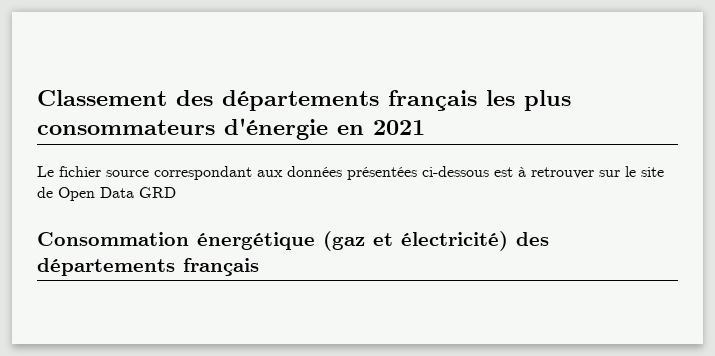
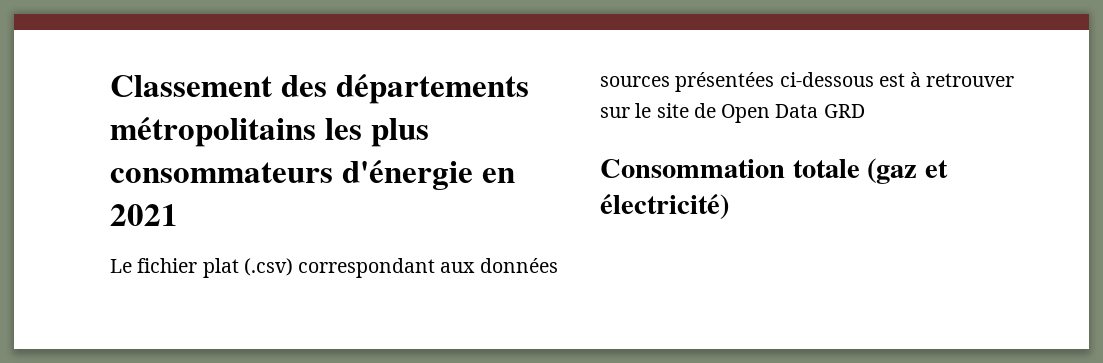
[388,90,477,111] français -> [110,117,316,147] métropolitains
[106,170,149,177] source -> [202,258,293,278] plat (.csv)
(342, 171) none -> [600,76,670,87] sources
[197,232,315,250] énergétique -> [792,159,860,178] totale
[516,232,549,246] [37,258,259,276] des départements français -> (729, 206) none

